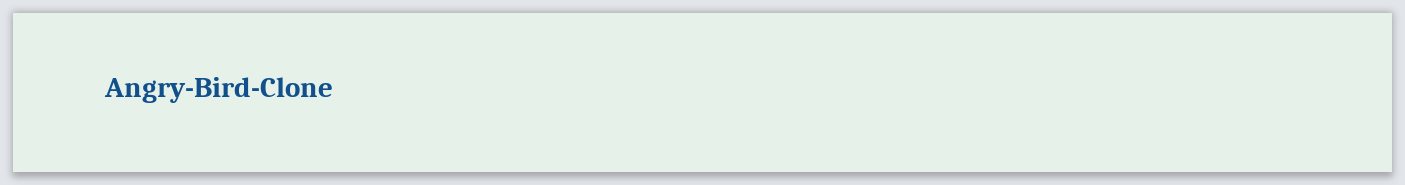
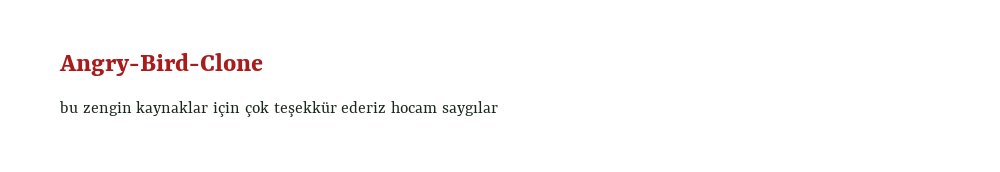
(333, 90) none -> [59,101,498,117] // bu zengin kaynaklar için çok teşekkür ederiz hocam saygılar

